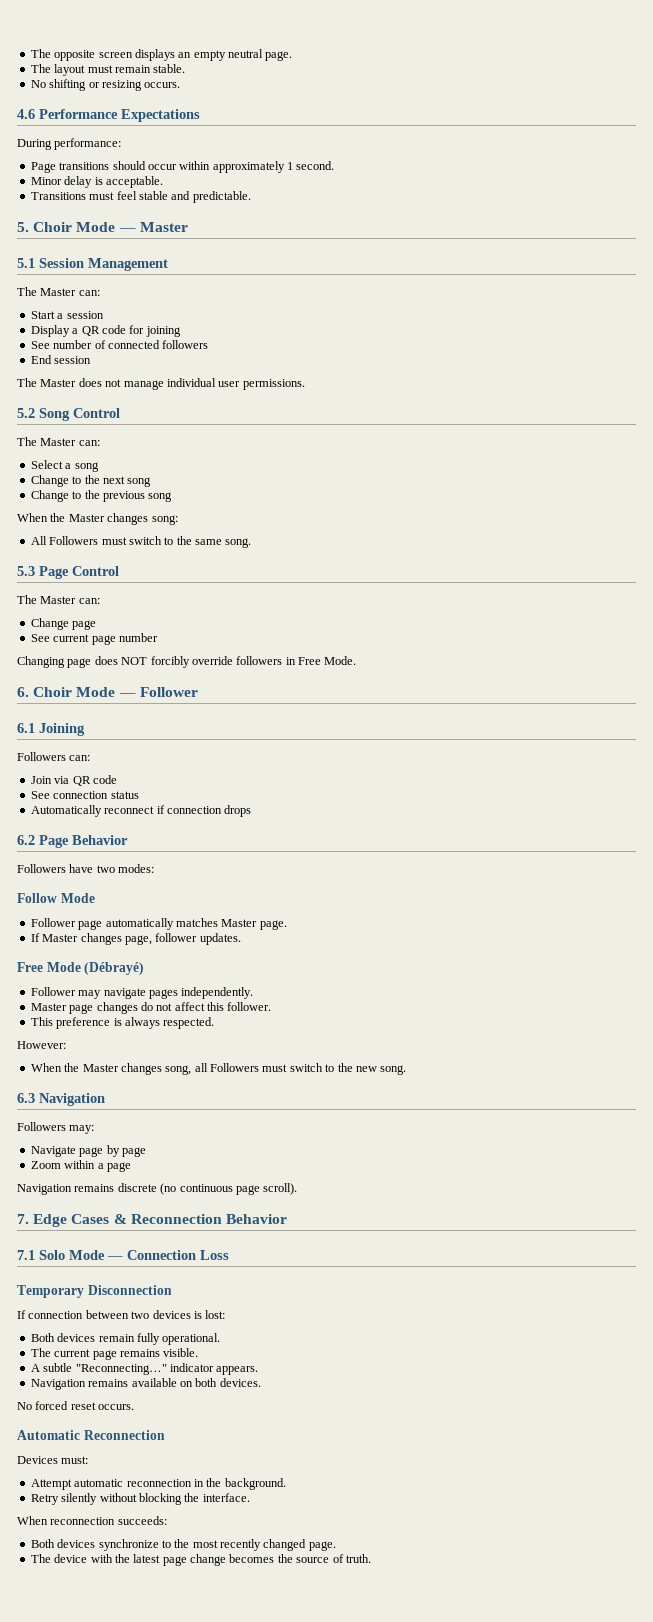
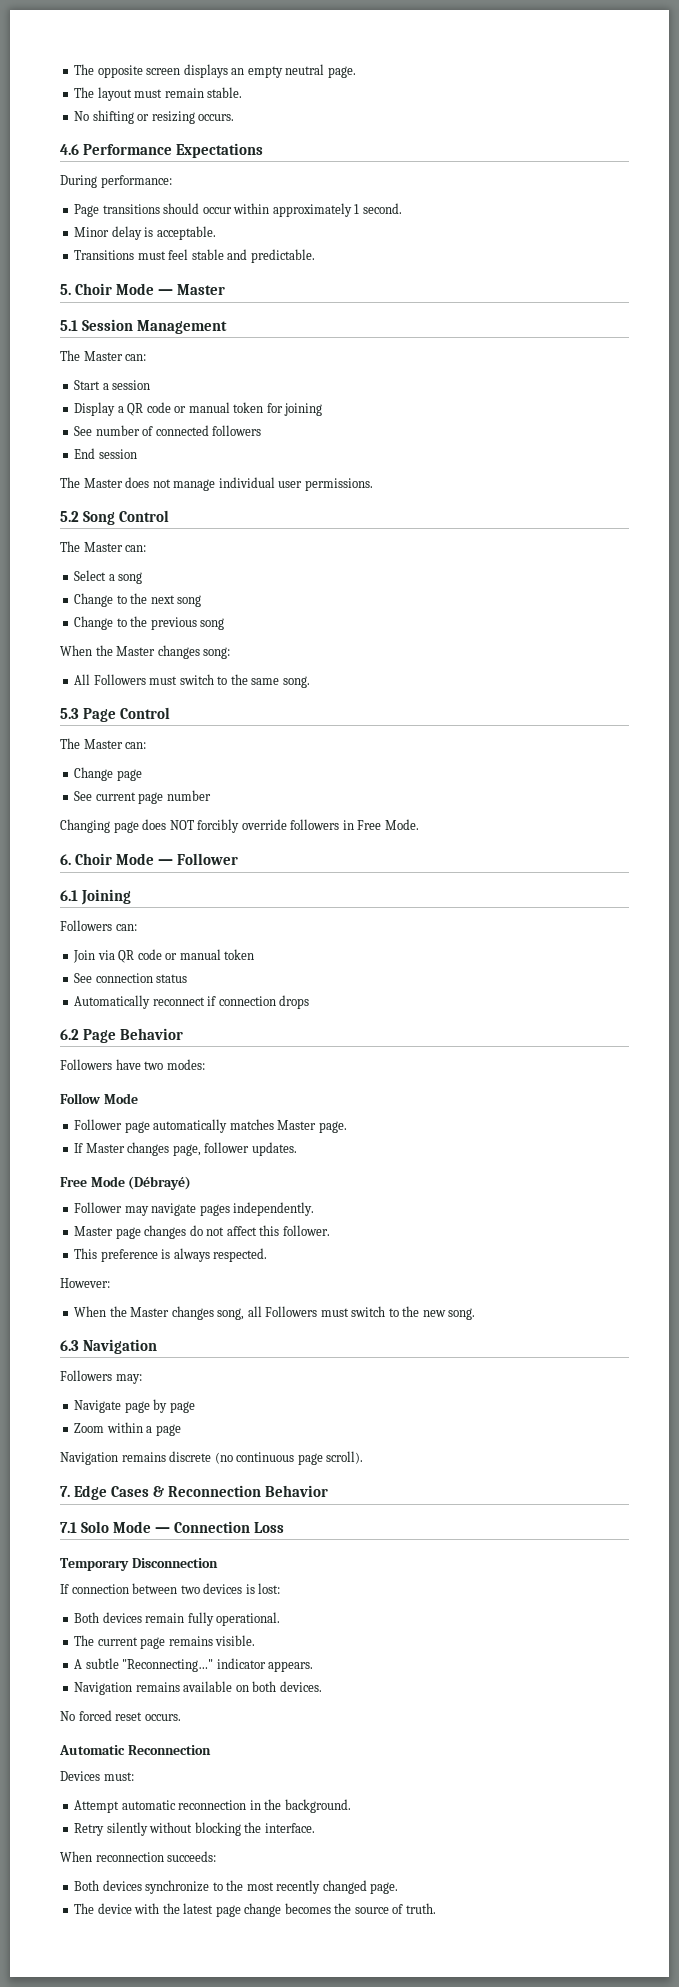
(126, 329) none -> [174,402,264,413] or manual token
(117, 779) none -> [165,949,255,960] or manual token

